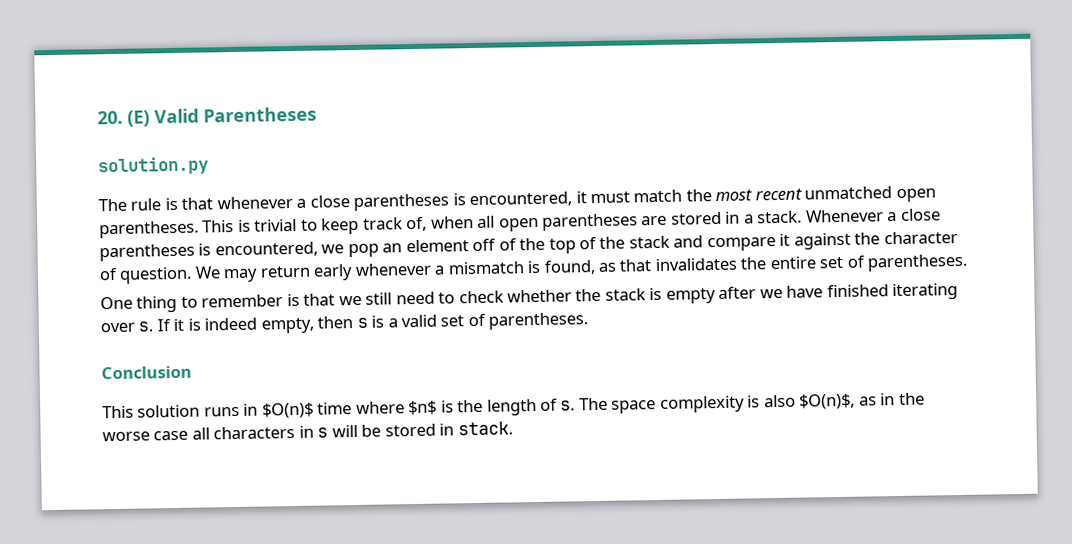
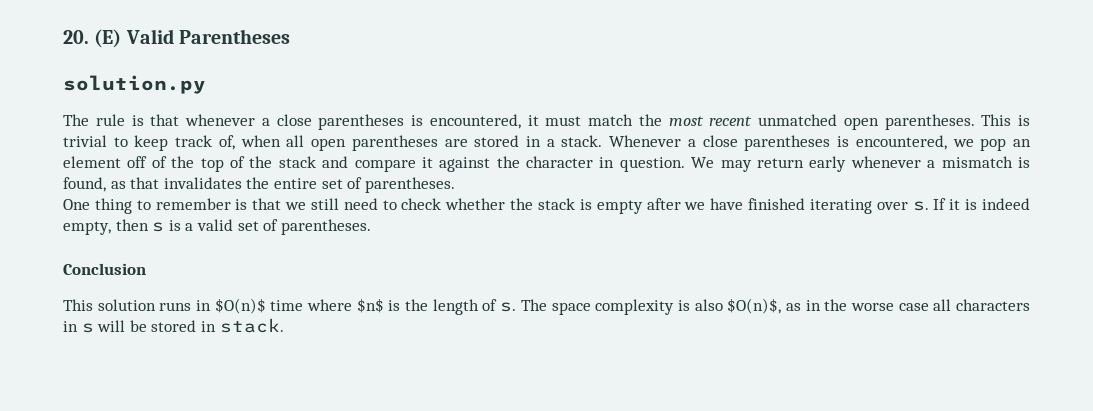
[99,267,118,281] of -> [599,157,615,168] in

